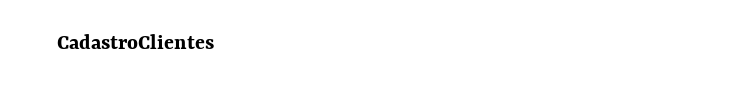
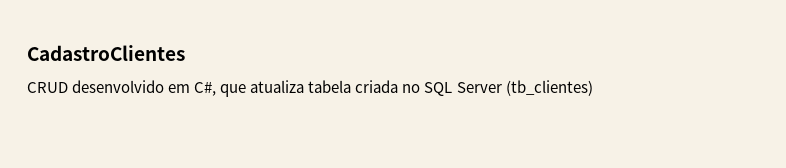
(214, 41) none -> [27,80,593,97] // CRUD desenvolvido em C#, que atualiza tabela criada no SQL Server (tb_clientes)

